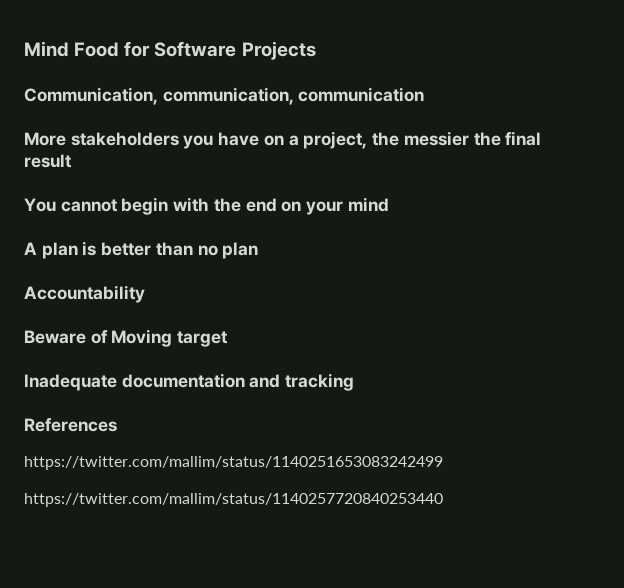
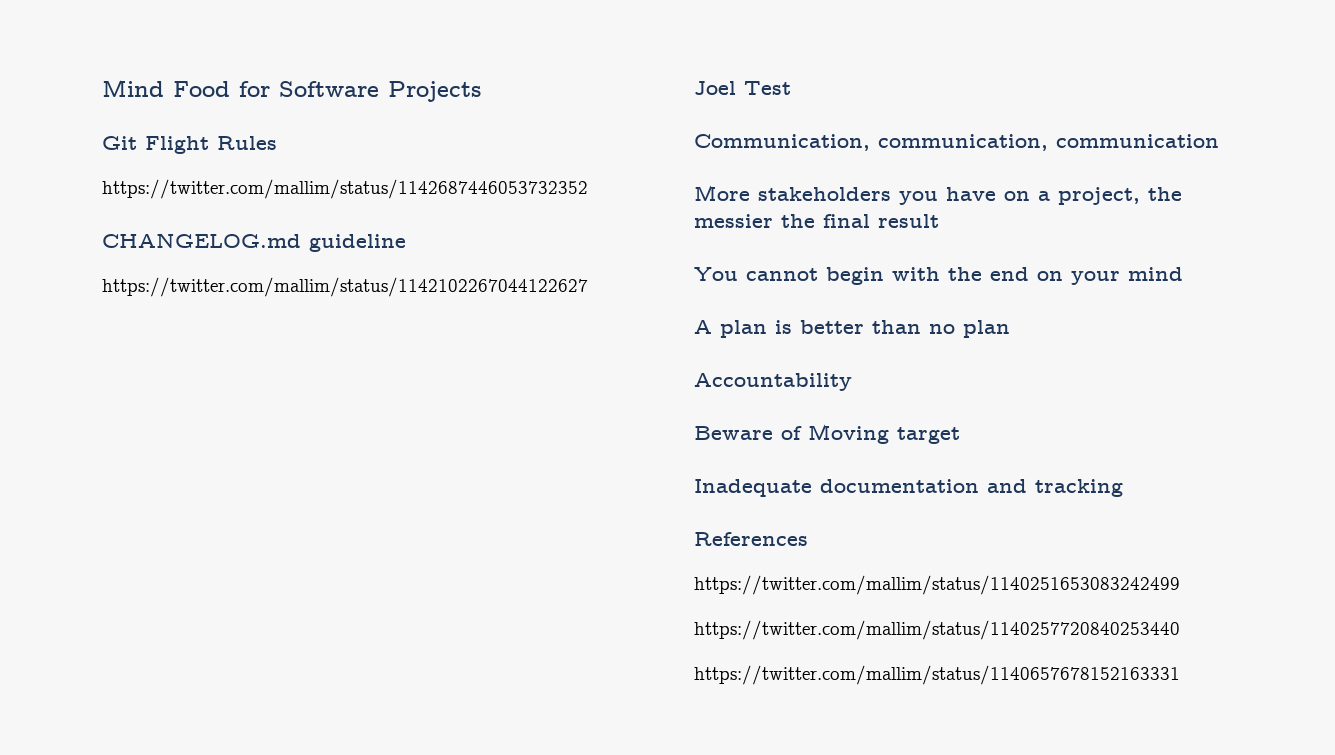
(316, 50) none -> [102,136,277,154] [102,179,588,199] [102,233,406,252] [102,277,588,297] [694,81,791,95] // Git Flight Rules // https://twitter.com/mallim/status/1142687446053732352 // CHANGELOG.md guideline // https://twitter.com/mallim/status/1142102267044122627 // Joel Test
(443, 500) none -> [694,665,1180,685] // https://twitter.com/mallim/status/1140657678152163331

